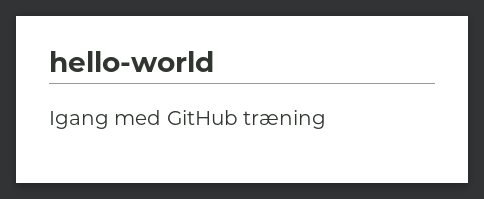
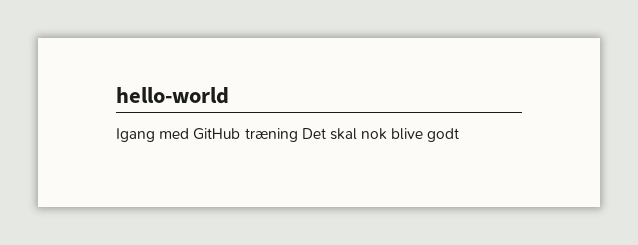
(327, 119) none -> [301,128,460,142] Det skal nok blive godt

